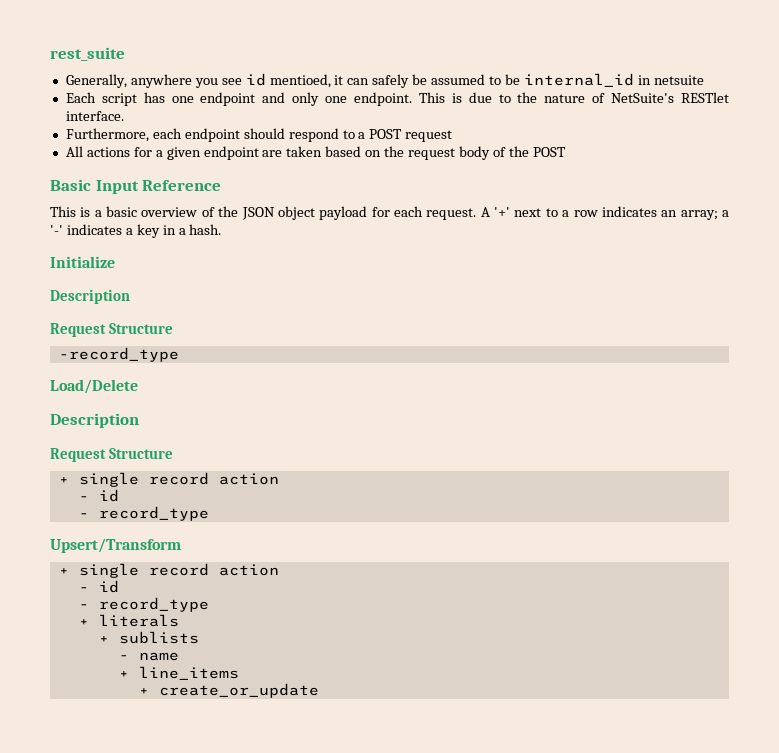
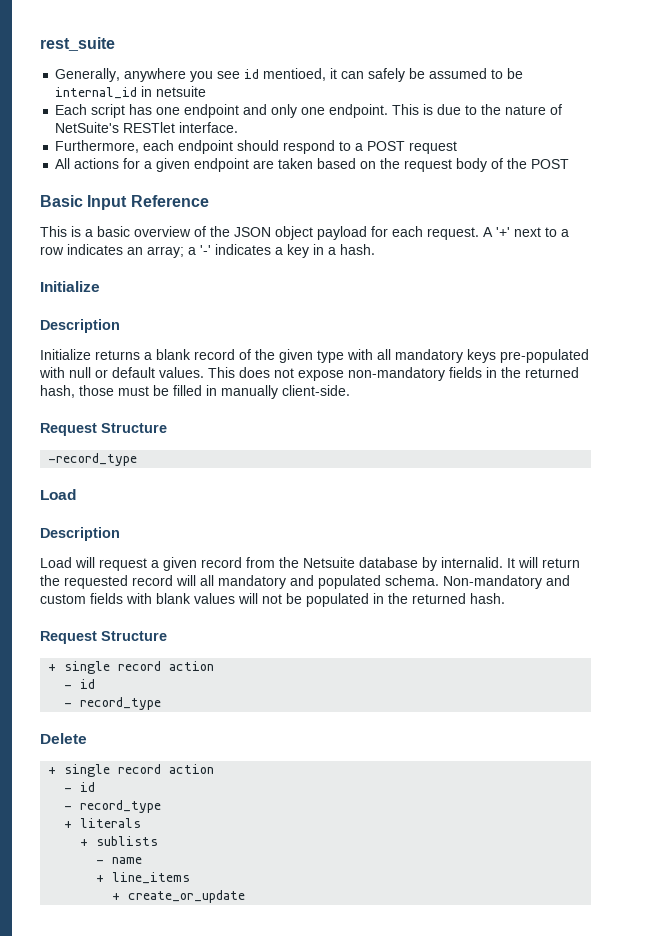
(130, 296) none -> [40,349,589,363] [39,367,579,381] [40,385,350,399] // Initialize returns a blank record of the given type with all mandatory keys pre-populated with null or default values. This does not expose non-mandatory fields in the returned hash, those must be filled in manually client-side.
[50,379,138,394] [50,413,139,428] Load/Delete // Description -> [40,489,76,500] [40,527,120,541] [40,557,580,571] [40,575,570,589] [40,593,505,607] Load // Description // Load will request a given record from the Netsuite database by internalid. It will return the requested record will all mandatory and populated schema. Non-mandatory and custom fields with blank values will not be populated in the returned hash.
[50,538,181,553] Upsert/Transform -> [40,733,87,744] Delete

